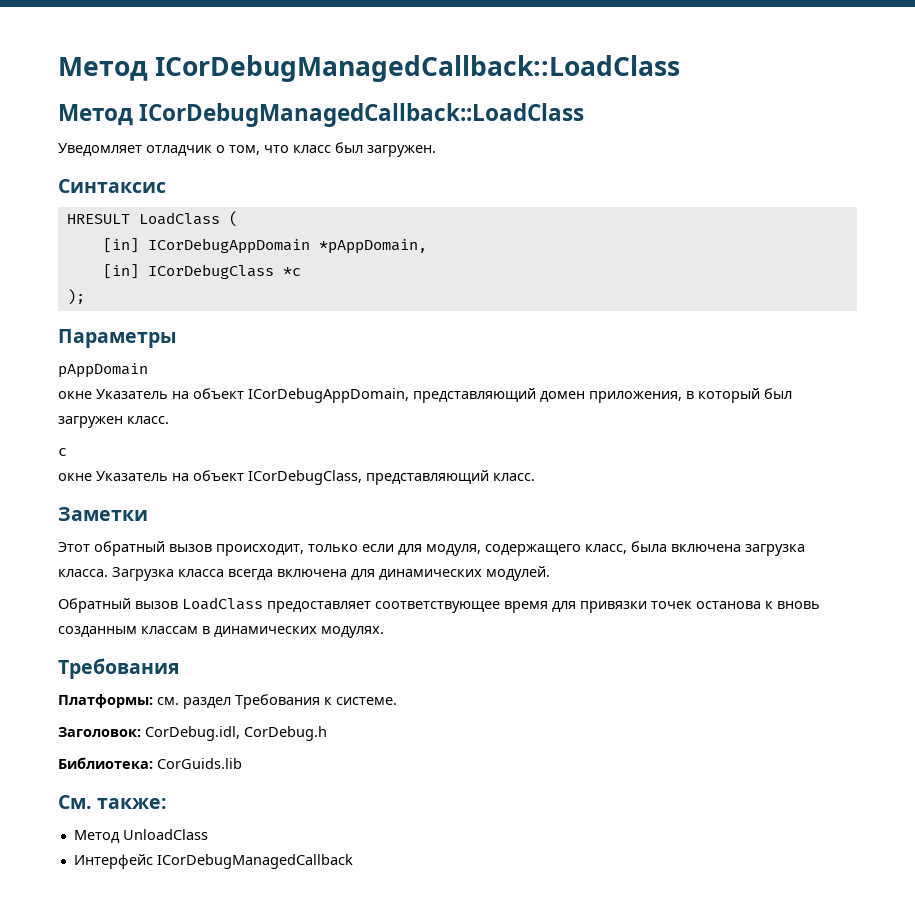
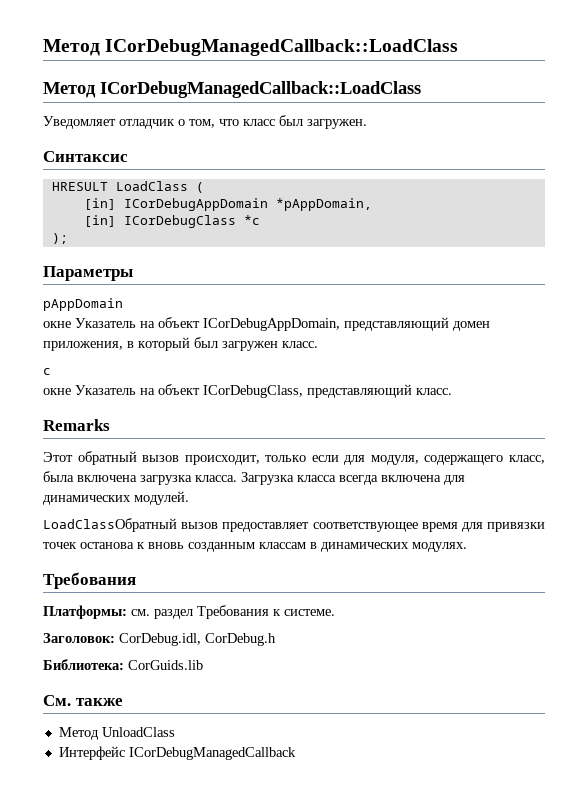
[58,507,148,521] Заметки -> [43,419,110,431] Remarks
[58,597,263,613] Обратный вызов LoadClass -> [43,518,219,532] LoadClassОбратный вызов
[97,798,168,809] также: -> [75,698,123,706] также

